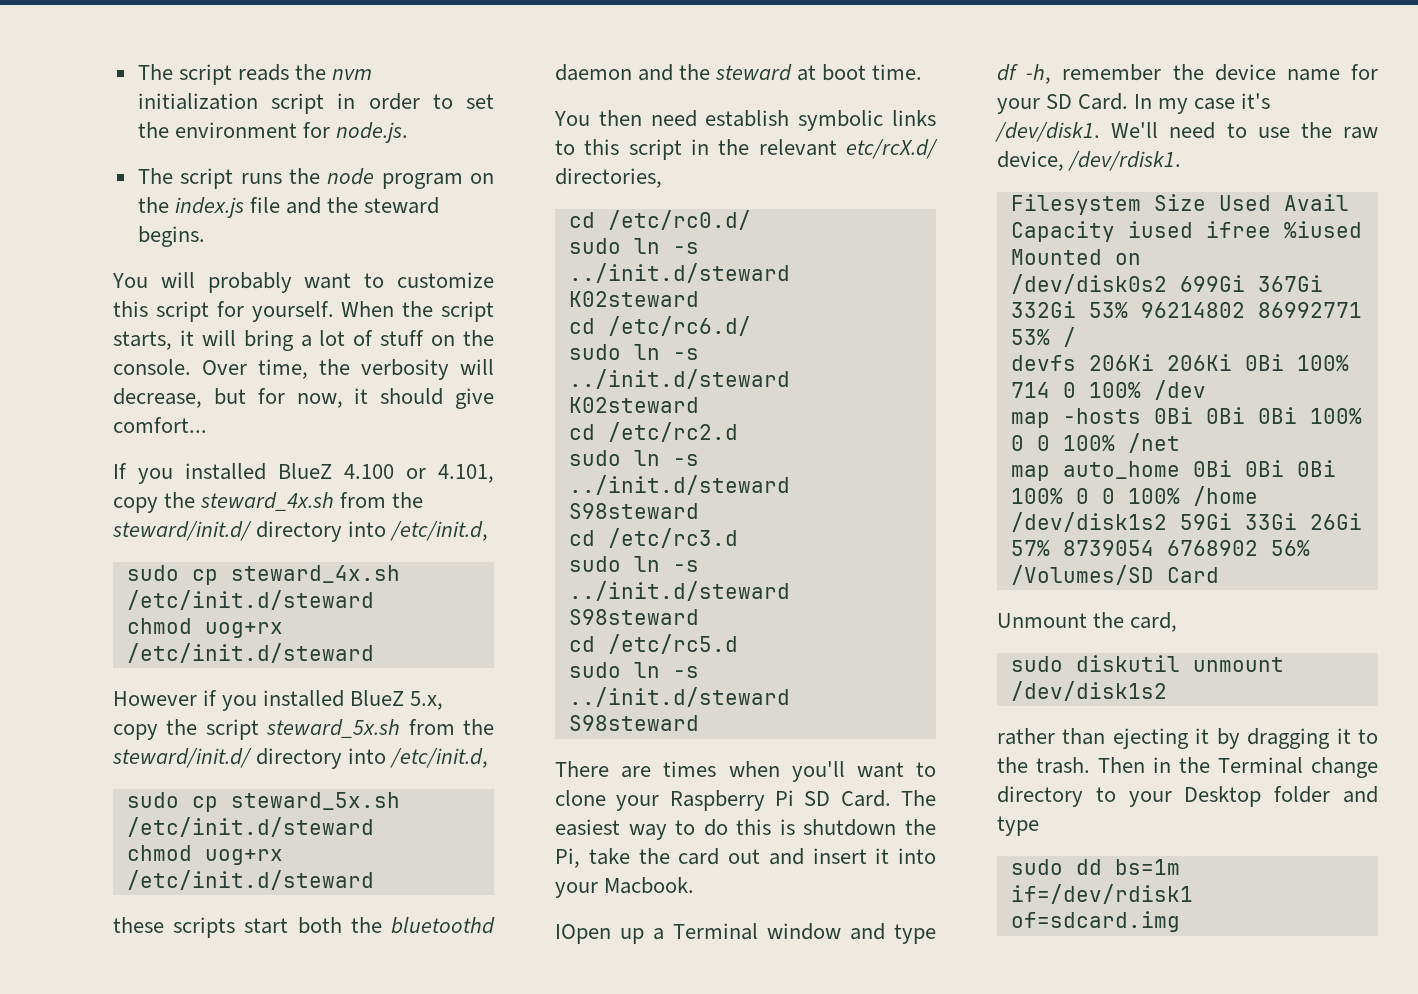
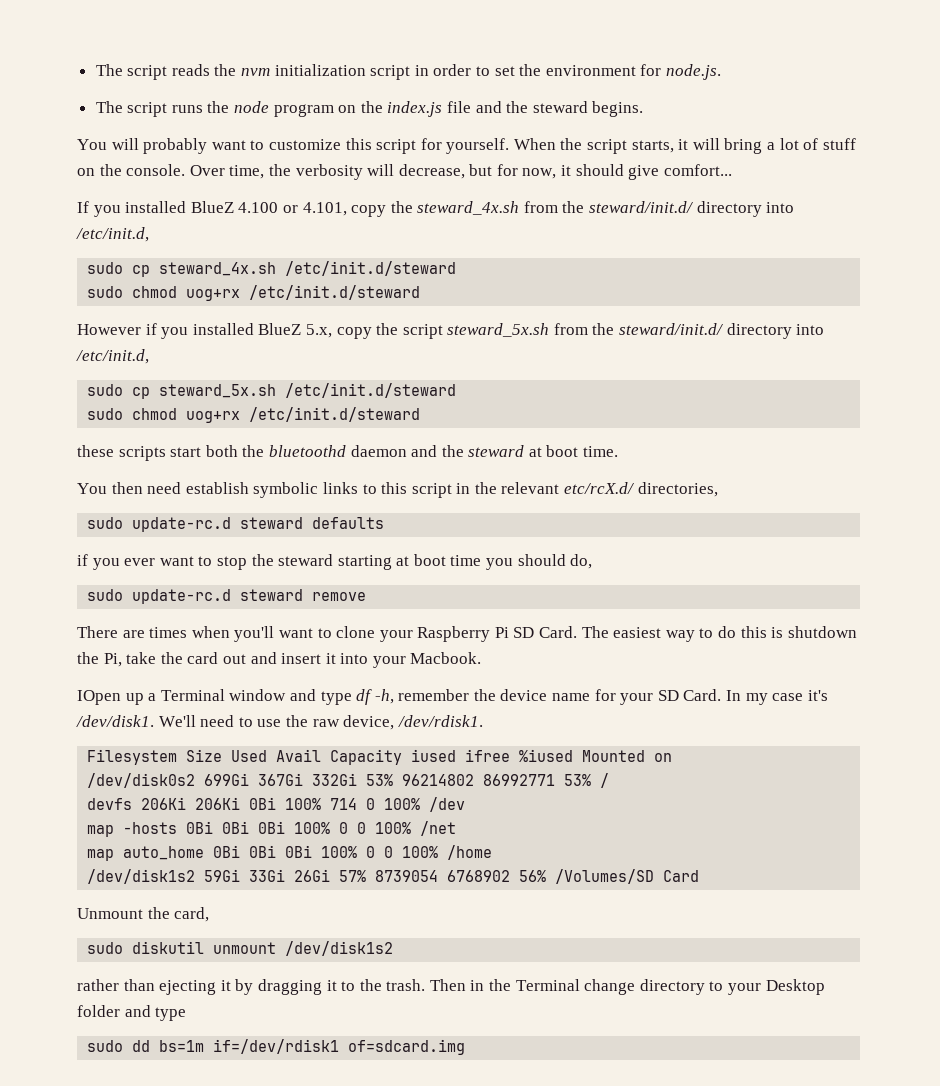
(374, 600) none -> [87,286,124,298] sudo
(374, 827) none -> [87,408,124,420] sudo
[568,210,751,230] [568,238,699,254] [568,263,790,283] [568,291,699,307] [568,316,751,336] [568,344,699,360] [568,369,790,389] [568,397,699,413] [568,422,738,442] [568,450,699,466] [568,475,790,495] [568,503,699,519] [568,528,738,548] [568,556,699,572] [568,581,790,601] [568,609,699,625] [568,634,738,654] [568,662,699,678] [568,687,790,707] [568,715,699,731] cd /etc/rc0.d/ // sudo ln -s ../init.d/steward K02steward // cd /etc/rc6.d/ // sudo ln -s ../init.d/steward K02steward // cd /etc/rc2.d // sudo ln -s ../init.d/steward S98steward // cd /etc/rc3.d // sudo ln -s ../init.d/steward S98steward // cd /etc/rc5.d // sudo ln -s ../init.d/steward S98steward -> [87,517,385,532] [77,554,593,570] [87,589,367,604] sudo update-rc.d steward defaults // if you ever want to stop the steward starting at boot time you should do, // sudo update-rc.d steward remove

